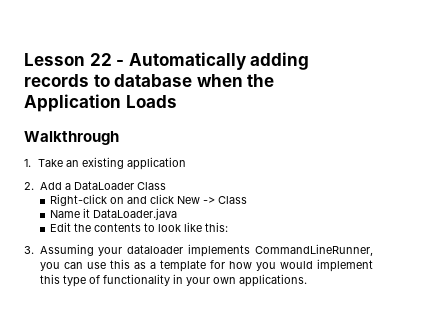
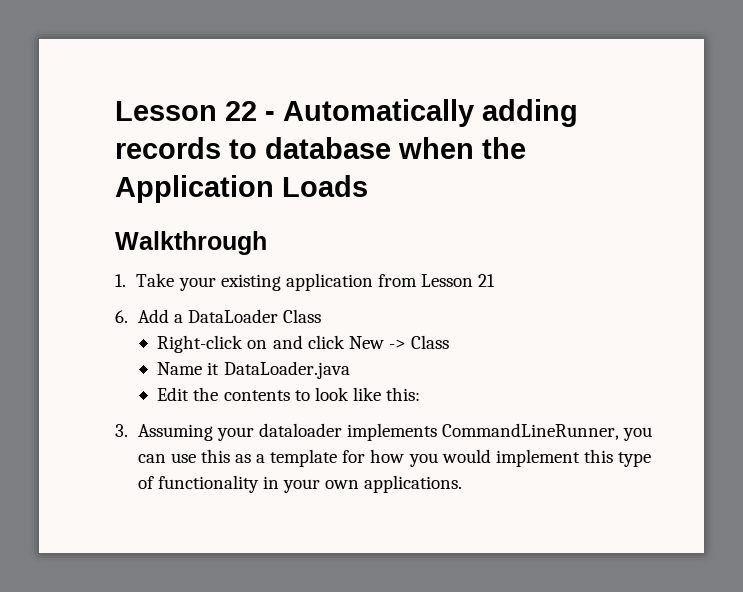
[65,160,79,167] an -> [178,277,216,291] your
[24,182,34,190] // 2. -> [377,274,496,287] [115,310,128,323] from Lesson 21 // 6.

